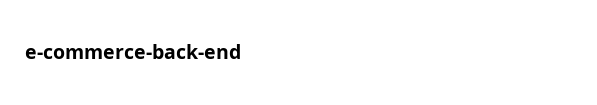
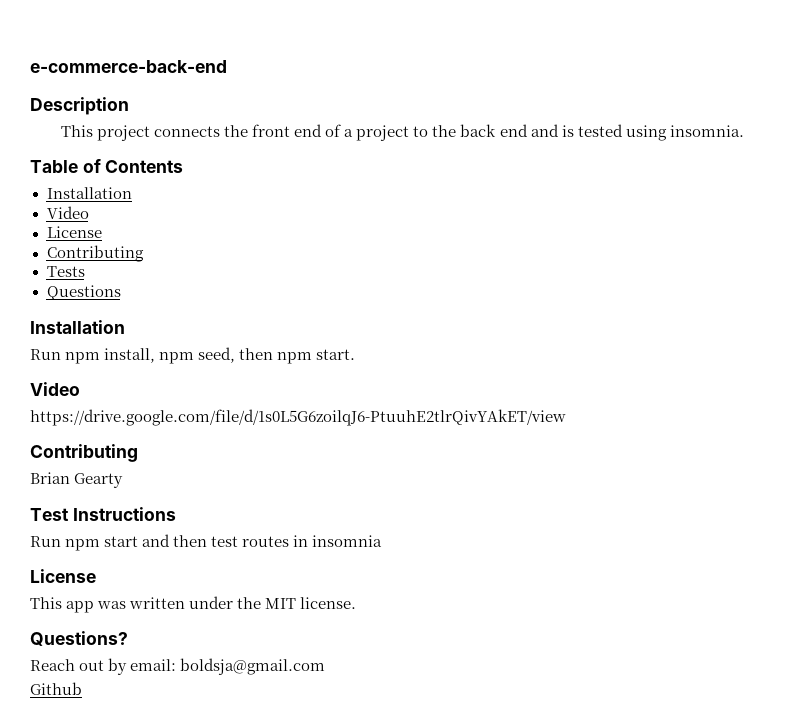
(241, 51) none -> [30,97,129,115] [60,124,744,141] [30,159,184,173] [46,187,132,199] [46,206,89,219] [46,226,102,238] [46,245,144,262] [46,266,85,277] [46,285,121,300] [30,320,125,334] [30,347,356,364] [30,382,80,396] [30,409,566,426] [30,444,138,462] [30,472,124,488] [30,507,176,521] [30,534,383,551] [30,569,96,583] [30,596,357,613] [30,631,128,646] [30,658,326,675] [30,682,82,695] // Description // This project connects the front end of a project to the back end and is tested using insomnia. // Table of Contents // Installation // Video // License // Contributing // Tests // Questions // Installation // Run npm install, npm seed, then npm start. // Video // https://drive.google.com/file/d/1s0L5G6zoilqJ6-PtuuhE2tlrQivYAkET/view // Contributing // Brian Gearty // Test Instructions // Run npm start and then test routes in insomnia // License // This app was written under the MIT license. // Questions? // Reach out by email: boldsja@gmail.com // Github

